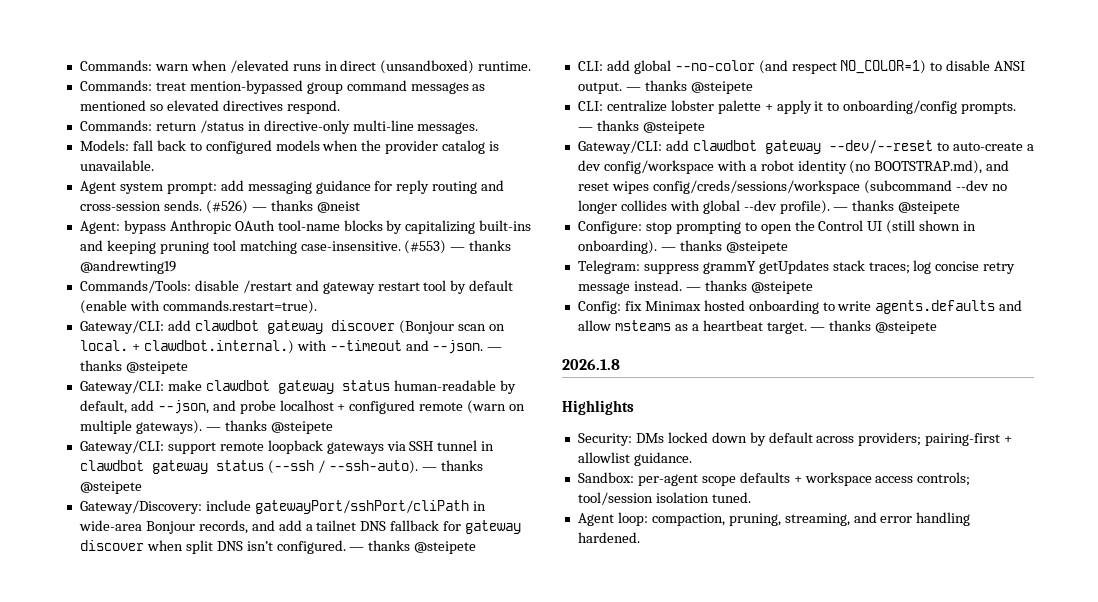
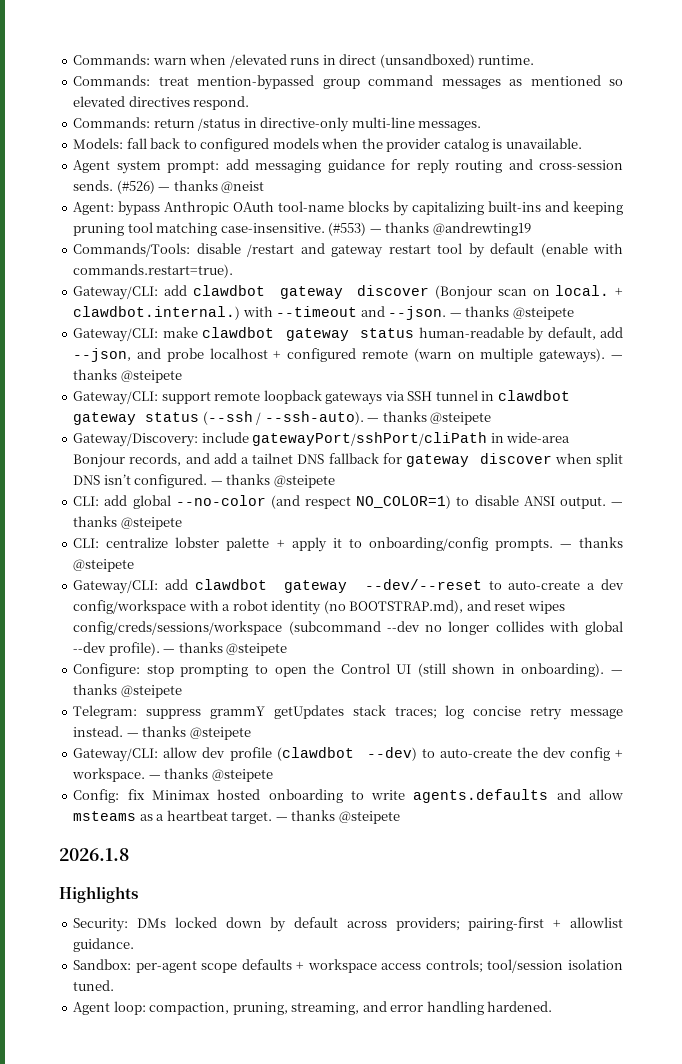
(813, 287) none -> [73,747,623,762] [72,768,273,782] // Gateway/CLI: allow dev profile (clawdbot --dev) to auto-create the dev config + workspace. — thanks @steipete

